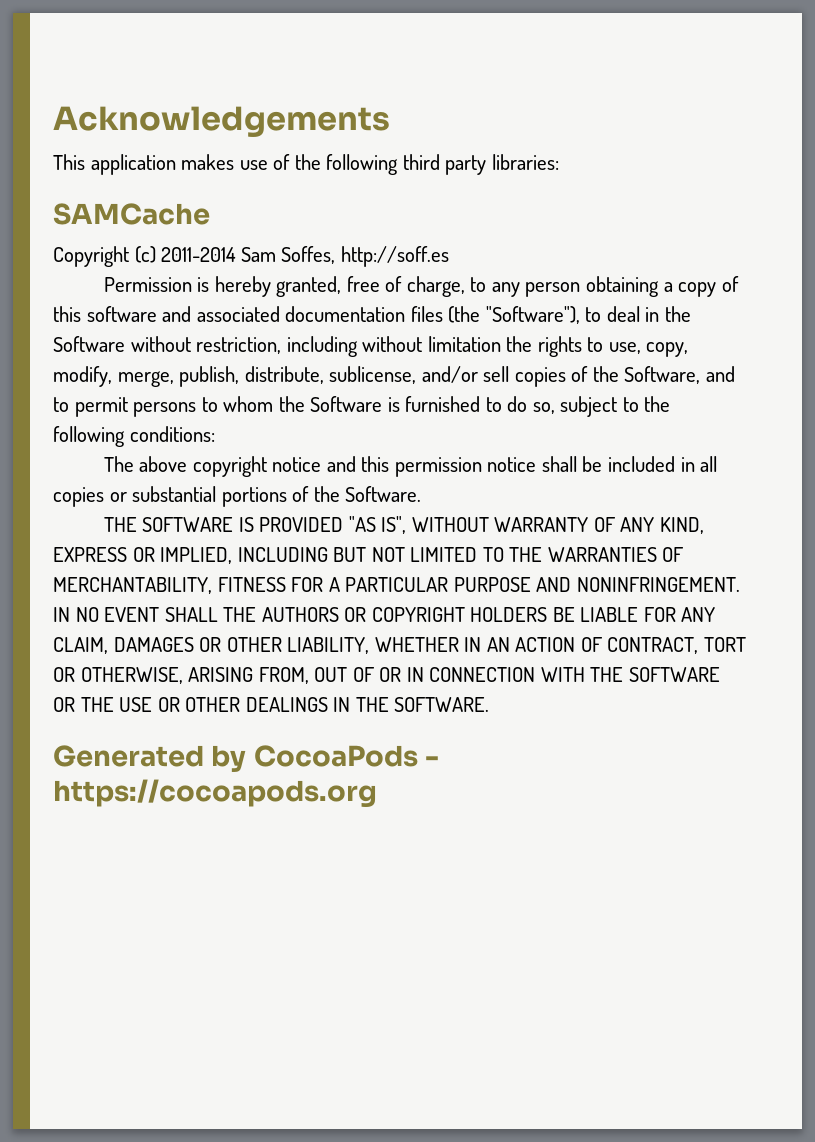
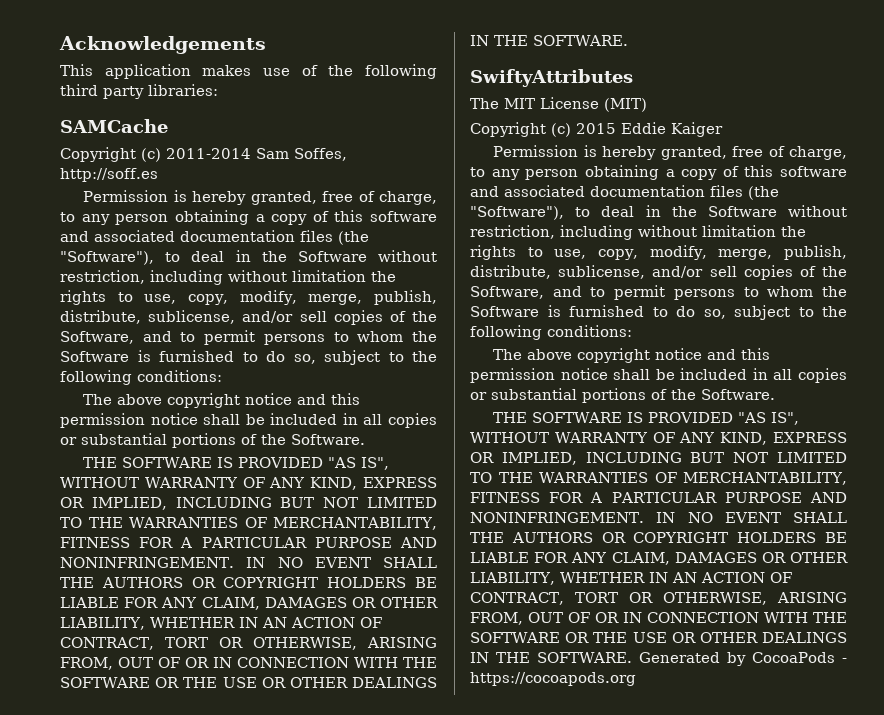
(490, 704) none -> [470,69,633,87] [470,97,647,112] [470,122,723,137] [493,145,848,160] [470,165,847,180] [470,185,779,200] [470,205,847,220] [470,225,806,240] [470,245,847,260] [470,265,847,280] [470,285,847,300] [470,305,847,320] [470,325,632,340] [493,348,771,363] [470,368,847,383] [470,388,775,403] [493,412,800,425] [470,432,847,445] [470,452,847,465] [470,472,848,485] [470,492,847,503] [470,512,847,523] [470,532,847,543] [470,552,848,565] [470,572,792,585] [470,592,847,605] [470,612,847,625] [470,632,847,643] [470,652,632,663] SwiftyAttributes // The MIT License (MIT) // Copyright (c) 2015 Eddie Kaiger // Permission is hereby granted, free of charge, to any person obtaining a copy of this software and associated documentation files (the "Software"), to deal in the Software without restriction, including without limitation the rights to use, copy, modify, merge, publish, distribute, sublicense, and/or sell copies of the Software, and to permit persons to whom the Software is furnished to do so, subject to the following conditions: // The above copyright notice and this permission notice shall be included in all copies or substantial portions of the Software. // THE SOFTWARE IS PROVIDED "AS IS", WITHOUT WARRANTY OF ANY KIND, EXPRESS OR IMPLIED, INCLUDING BUT NOT LIMITED TO THE WARRANTIES OF MERCHANTABILITY, FITNESS FOR A PARTICULAR PURPOSE AND NONINFRINGEMENT. IN NO EVENT SHALL THE AUTHORS OR COPYRIGHT HOLDERS BE LIABLE FOR ANY CLAIM, DAMAGES OR OTHER LIABILITY, WHETHER IN AN ACTION OF CONTRACT, TORT OR OTHERWISE, ARISING FROM, OUT OF OR IN CONNECTION WITH THE SOFTWARE OR THE USE OR OTHER DEALINGS IN THE SOFTWARE.

